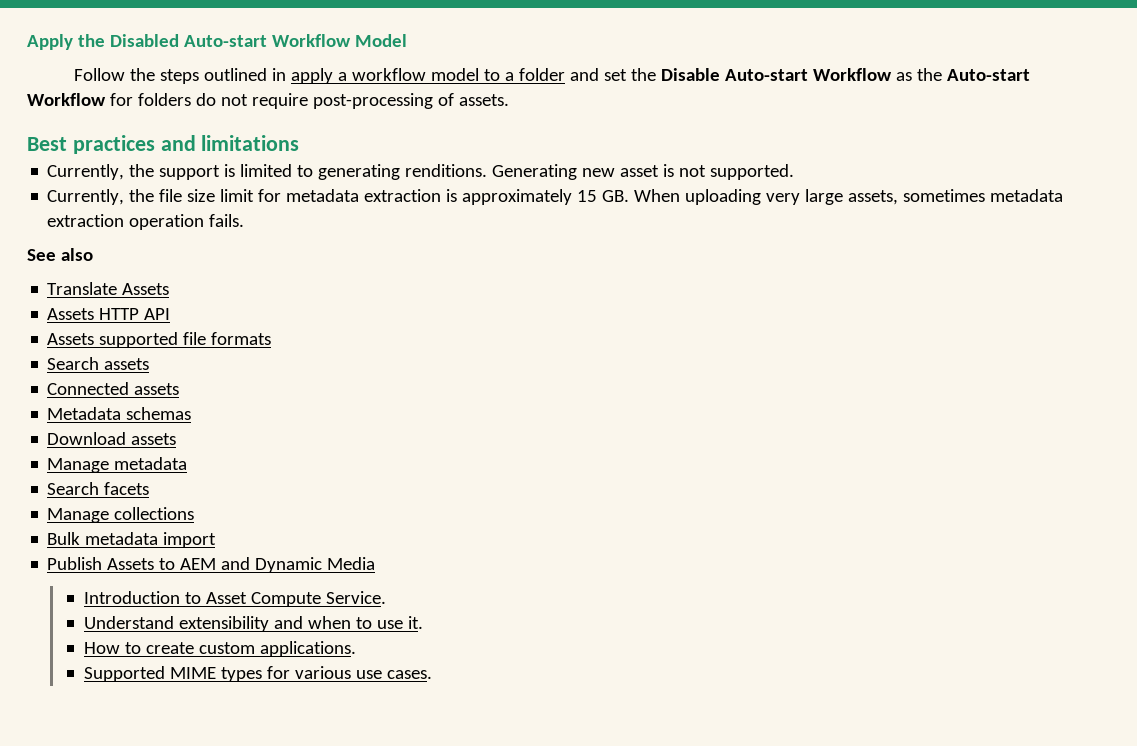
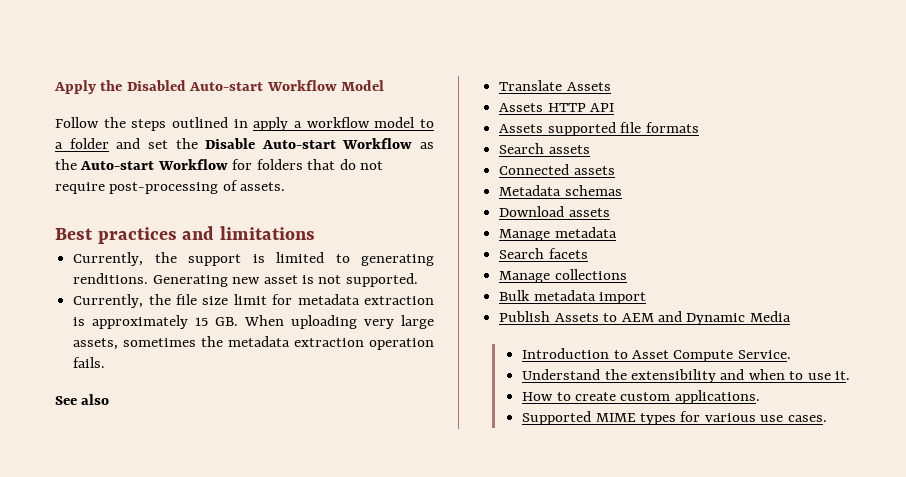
(191, 99) none -> [307,159,336,170] that
(986, 195) none -> [201,336,224,347] the
(174, 622) none -> [604,369,627,380] the

